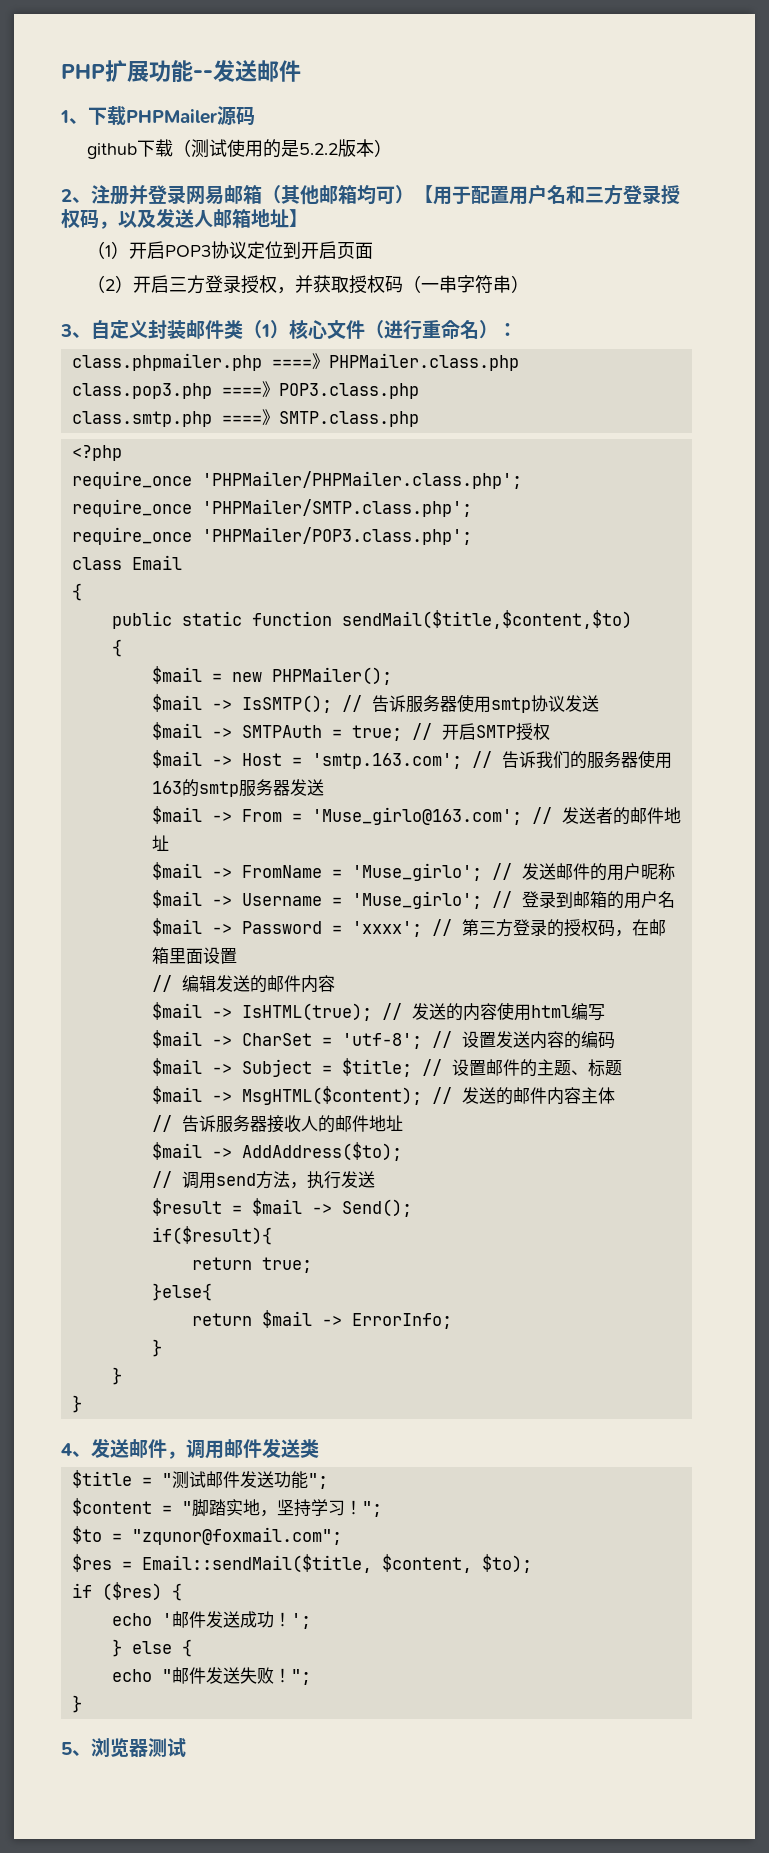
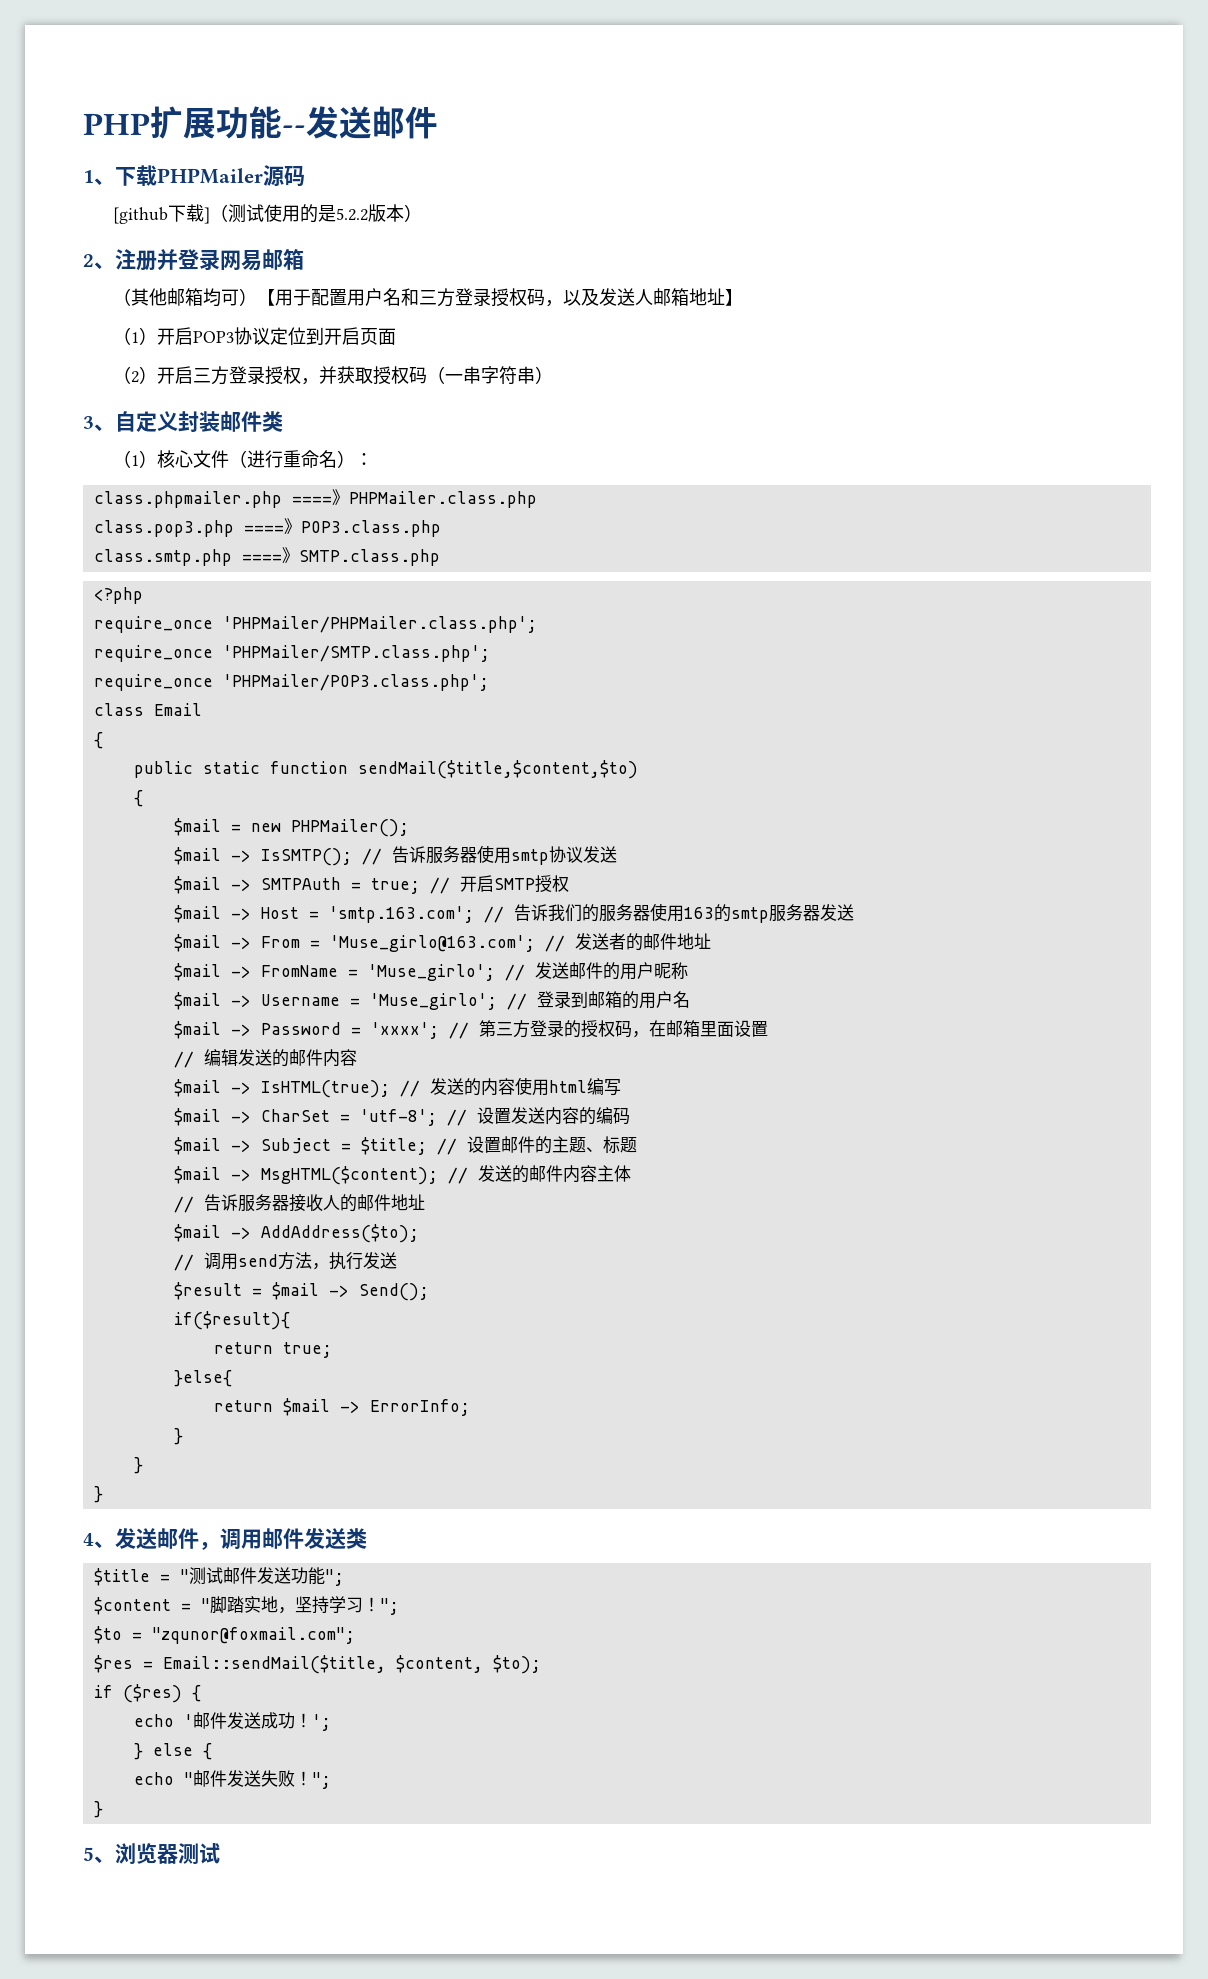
[87,139,174,159] github下载 -> [112,204,210,224] [github下载]
(262, 194) none -> (304, 259) //
(243, 329) none -> (283, 421) //

